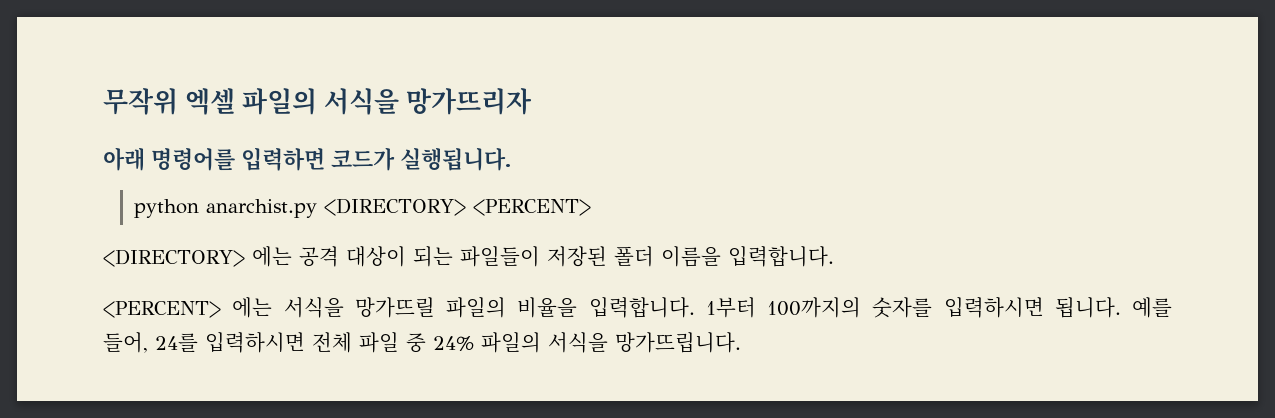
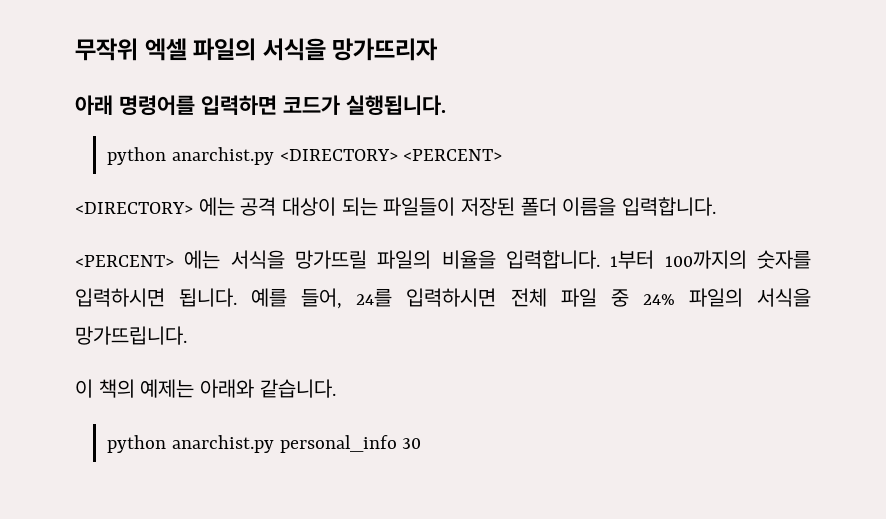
(741, 342) none -> [75,379,336,398] [107,435,422,453] // 이 책의 예제는 아래와 같습니다. // python anarchist.py personal_info 30

